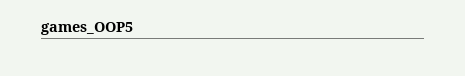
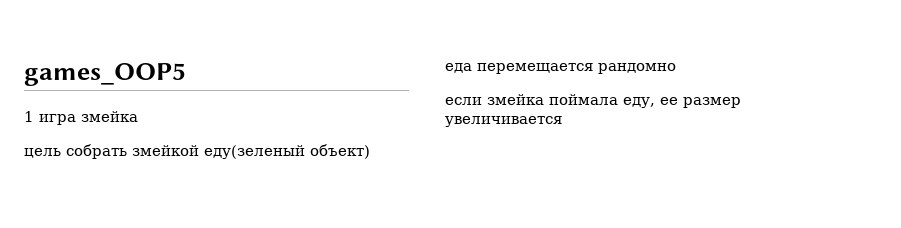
(133, 28) none -> [24,111,138,125] [24,144,370,159] [445,63,676,74] [445,94,741,108] [445,116,562,127] // 1 игра змейка // цель собрать змейкой еду(зеленый объект) // еда перемещается рандомно // если змейка поймала еду, ее размер увеличивается

